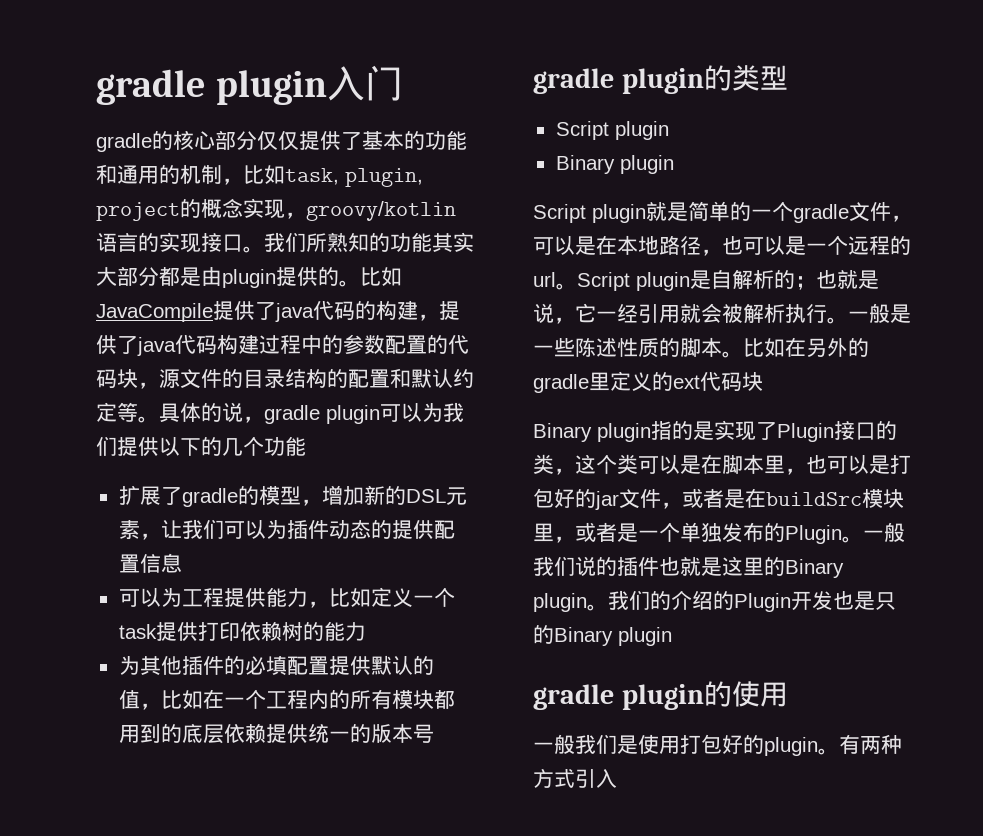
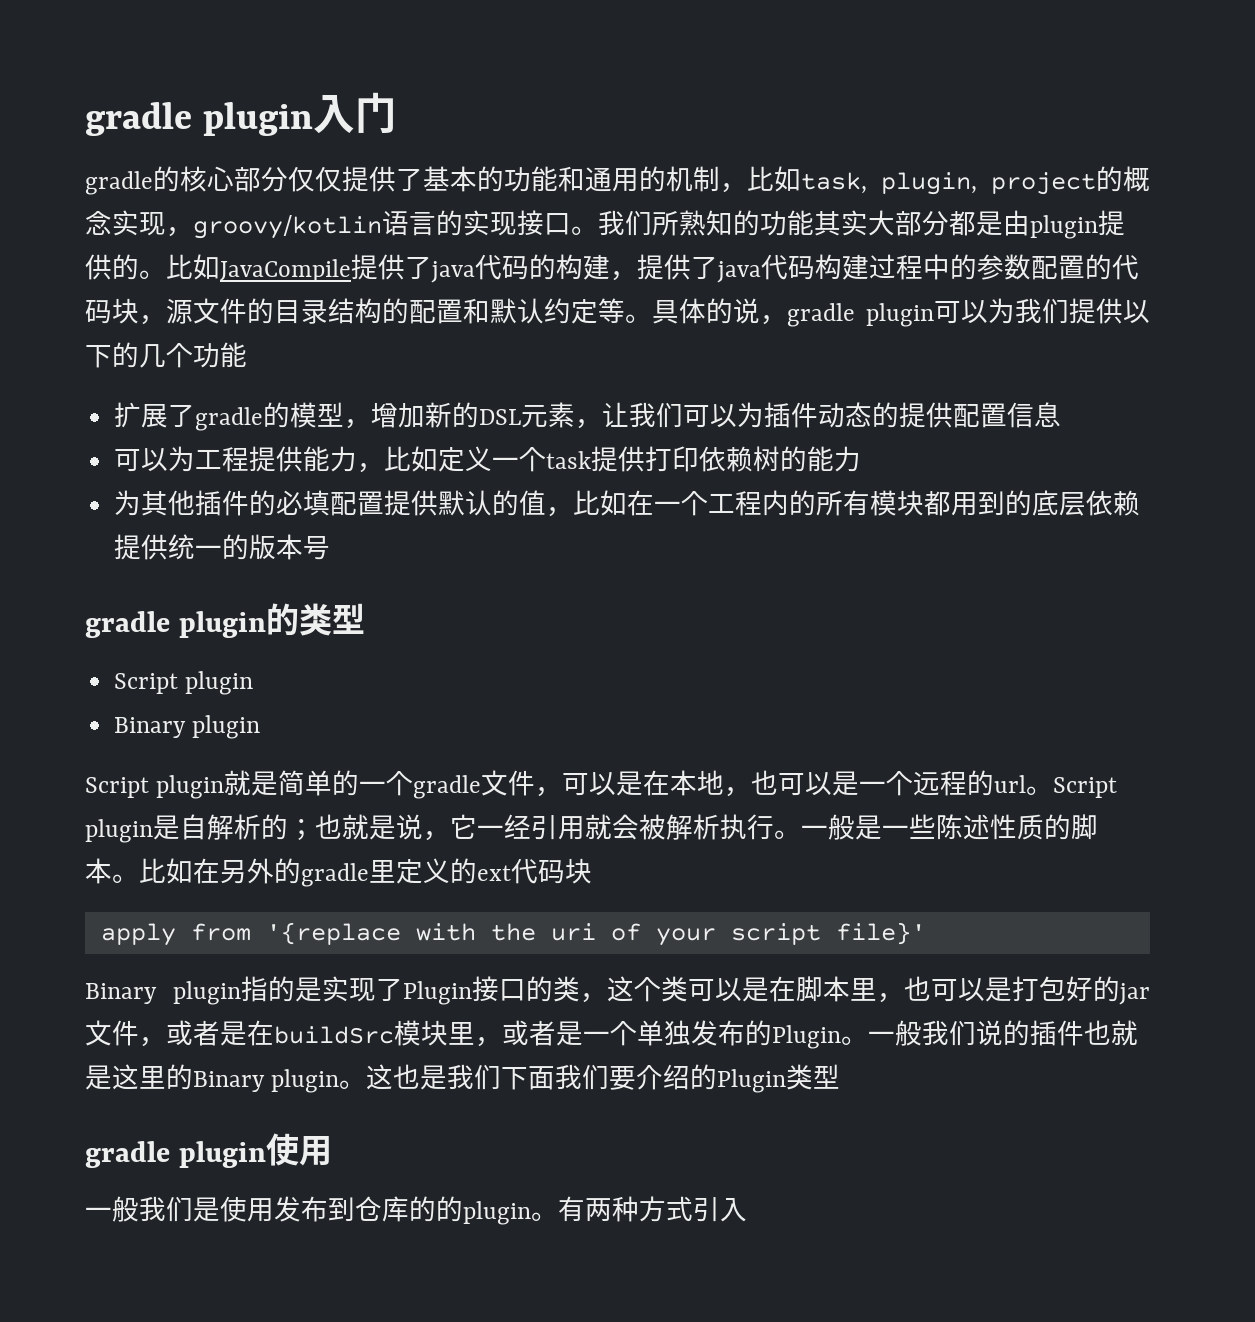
[659,235,701,255] 路径 -> (725, 782) none
(763, 381) none -> [100,922,926,946] // apply from '{replace with the uri of your script file}'
[608,590,896,612] [533,625,672,646] [533,681,732,710] 我们的介绍的Plugin开发也是只的Binary plugin // gradle plugin的 -> [366,1064,841,1093] [85,1141,266,1168] 这也是我们下面我们要介绍的Plugin类型 // gradle plugin
[680,734,743,754] 打包好 -> [274,1196,436,1222] 发布到仓库的

